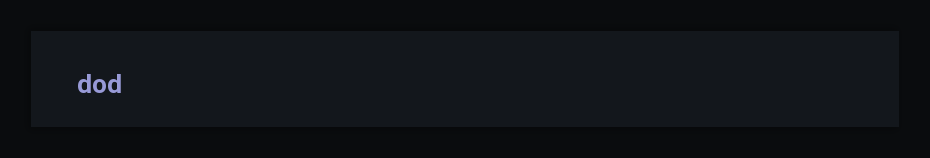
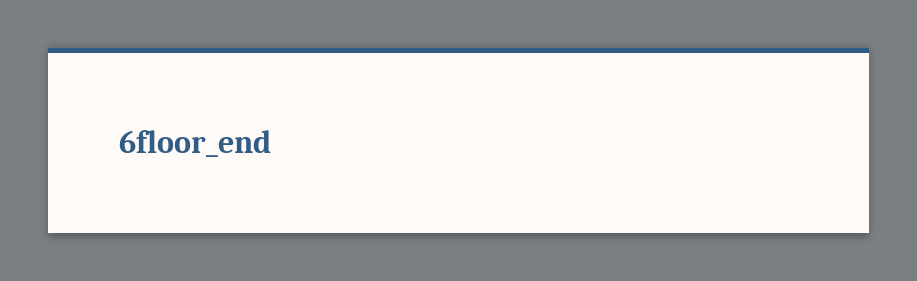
[77,74,122,93] dod -> [119,130,271,157] 6floor_end

